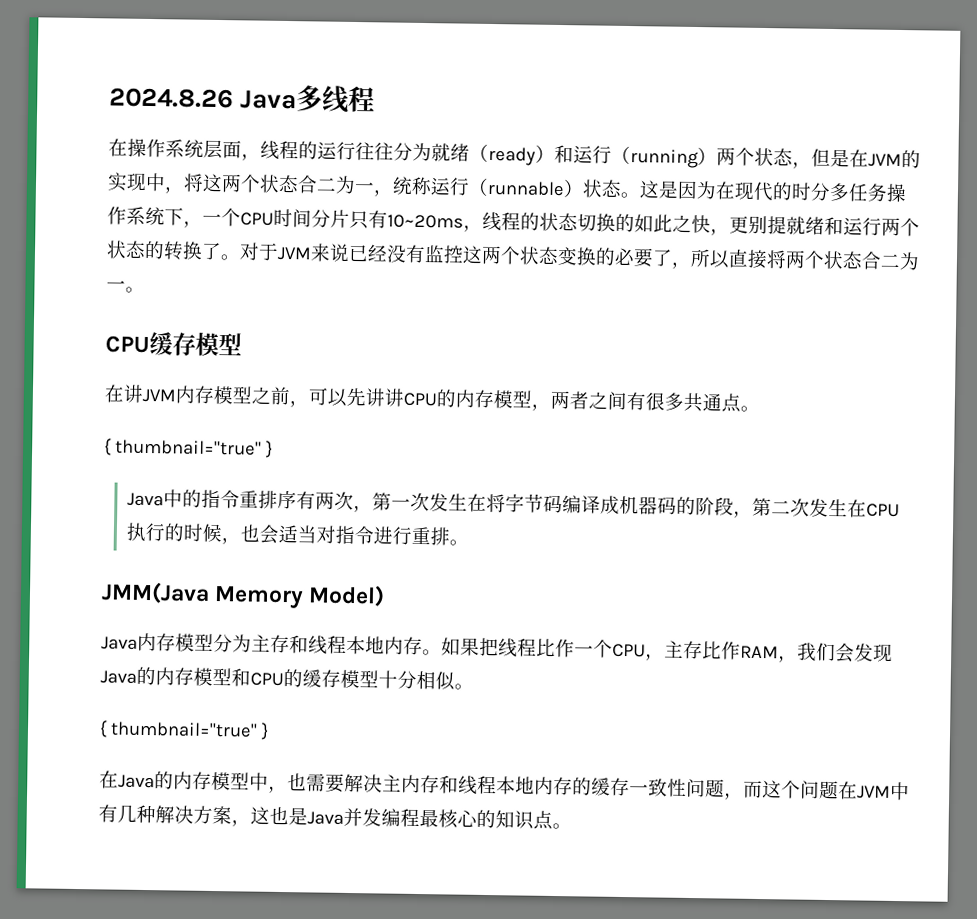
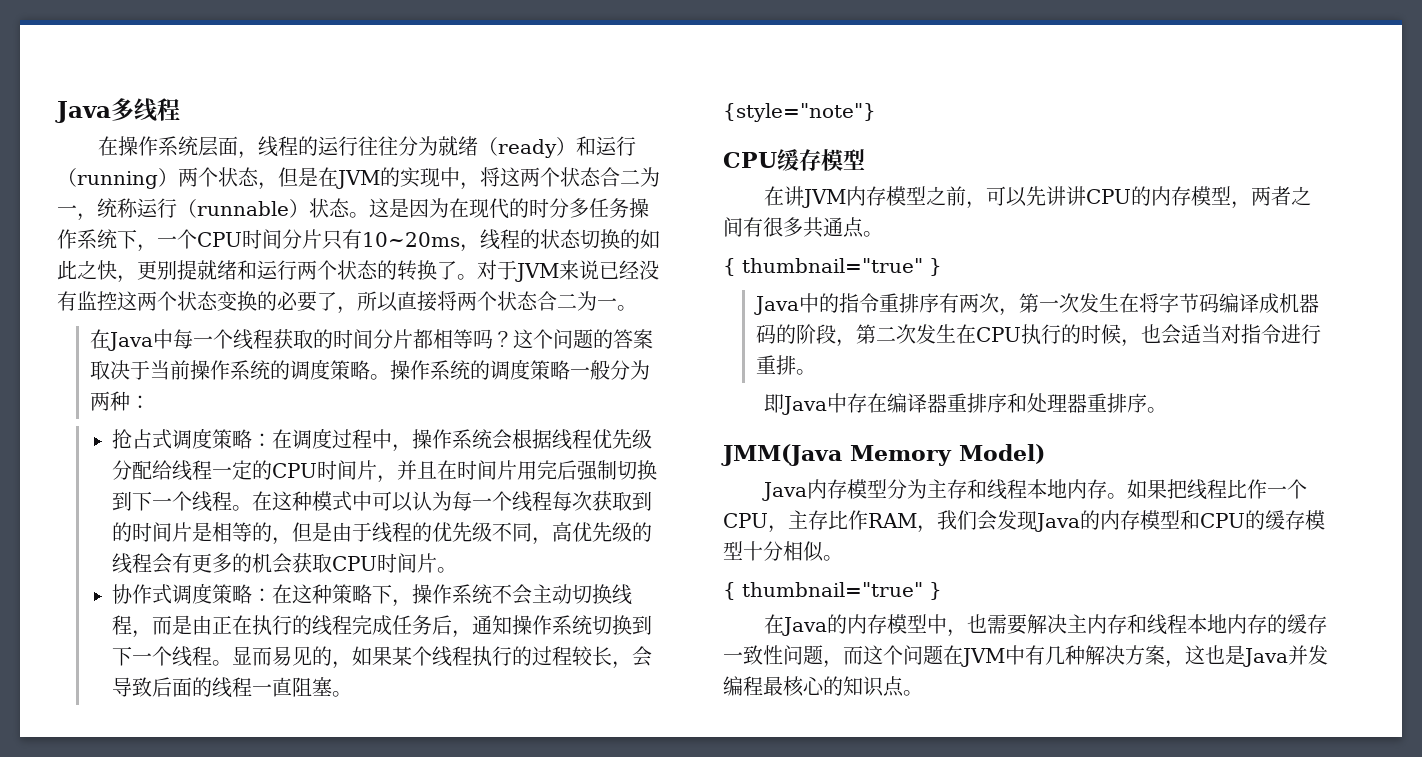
[109,87,234,109] 2024.8.26 -> (55, 112) none
(145, 289) none -> [90,329,654,351] [90,359,651,380] [90,391,151,411] [112,428,653,452] [112,460,658,483] [112,491,653,512] [112,522,653,545] [112,553,458,574] [112,583,633,607] [112,615,653,638] [112,646,653,669] [112,677,353,698] [723,103,876,122] // 在Java中每一个线程获取的时间分片都相等吗？这个问题的答案取决于当前操作系统的调度策略。操作系统的调度策略一般分为两种： // 抢占式调度策略：在调度过程中，操作系统会根据线程优先级分配给线程一定的CPU时间片，并且在时间片用完后强制切换到下一个线程。在这种模式中可以认为每一个线程每次获取到的时间片是相等的，但是由于线程的优先级不同，高优先级的线程会有更多的机会获取CPU时间片。 // 协作式调度策略：在这种策略下，操作系统不会主动切换线程，而是由正在执行的线程完成任务后，通知操作系统切换到下一个线程。显而易见的，如果某个线程执行的过程较长，会导致后面的线程一直阻塞。 // {style="note"}
(469, 542) none -> [764,393,1168,415] // 即Java中存在编译器重排序和处理器重排序。

